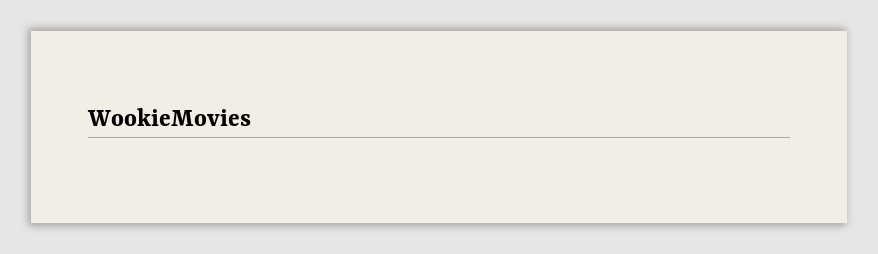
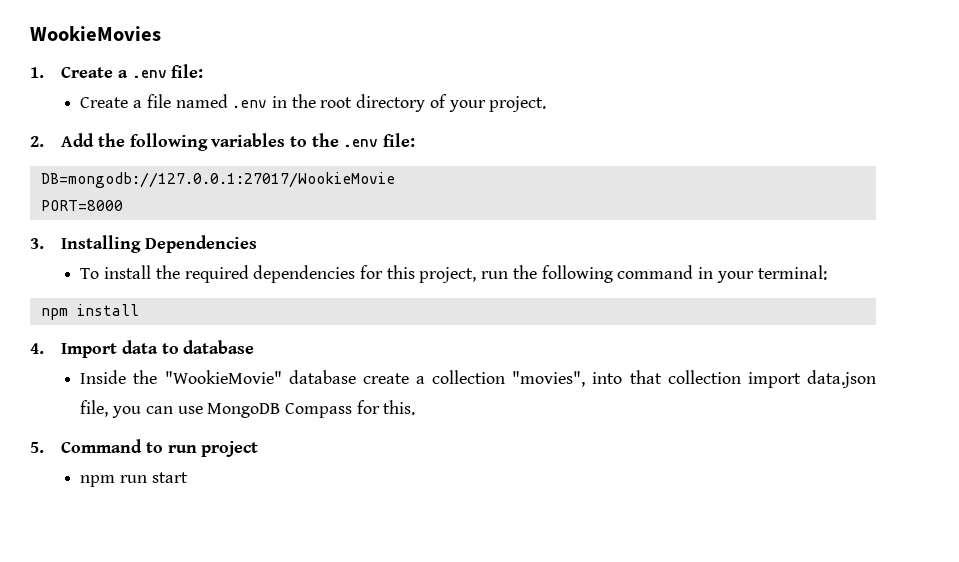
(251, 117) none -> [30,64,204,78] [80,94,547,112] [30,133,416,151] [40,172,395,188] [40,200,123,211] [30,235,257,253] [80,265,827,283] [40,304,139,320] [30,340,255,358] [80,370,876,388] [80,400,416,418] [30,439,259,457] [80,472,188,487] // 1. Create a .env file: // Create a file named .env in the root directory of your project. // 2. Add the following variables to the .env file: // DB=mongodb://127.0.0.1:27017/WookieMovie // PORT=8000 // 3. Installing Dependencies // To install the required dependencies for this project, run the following command in your terminal: // npm install // 4. Import data to database // Inside the "WookieMovie" database create a collection "movies", into that collection import data.json file, you can use MongoDB Compass for this. // 5. Command to run project // npm run start

